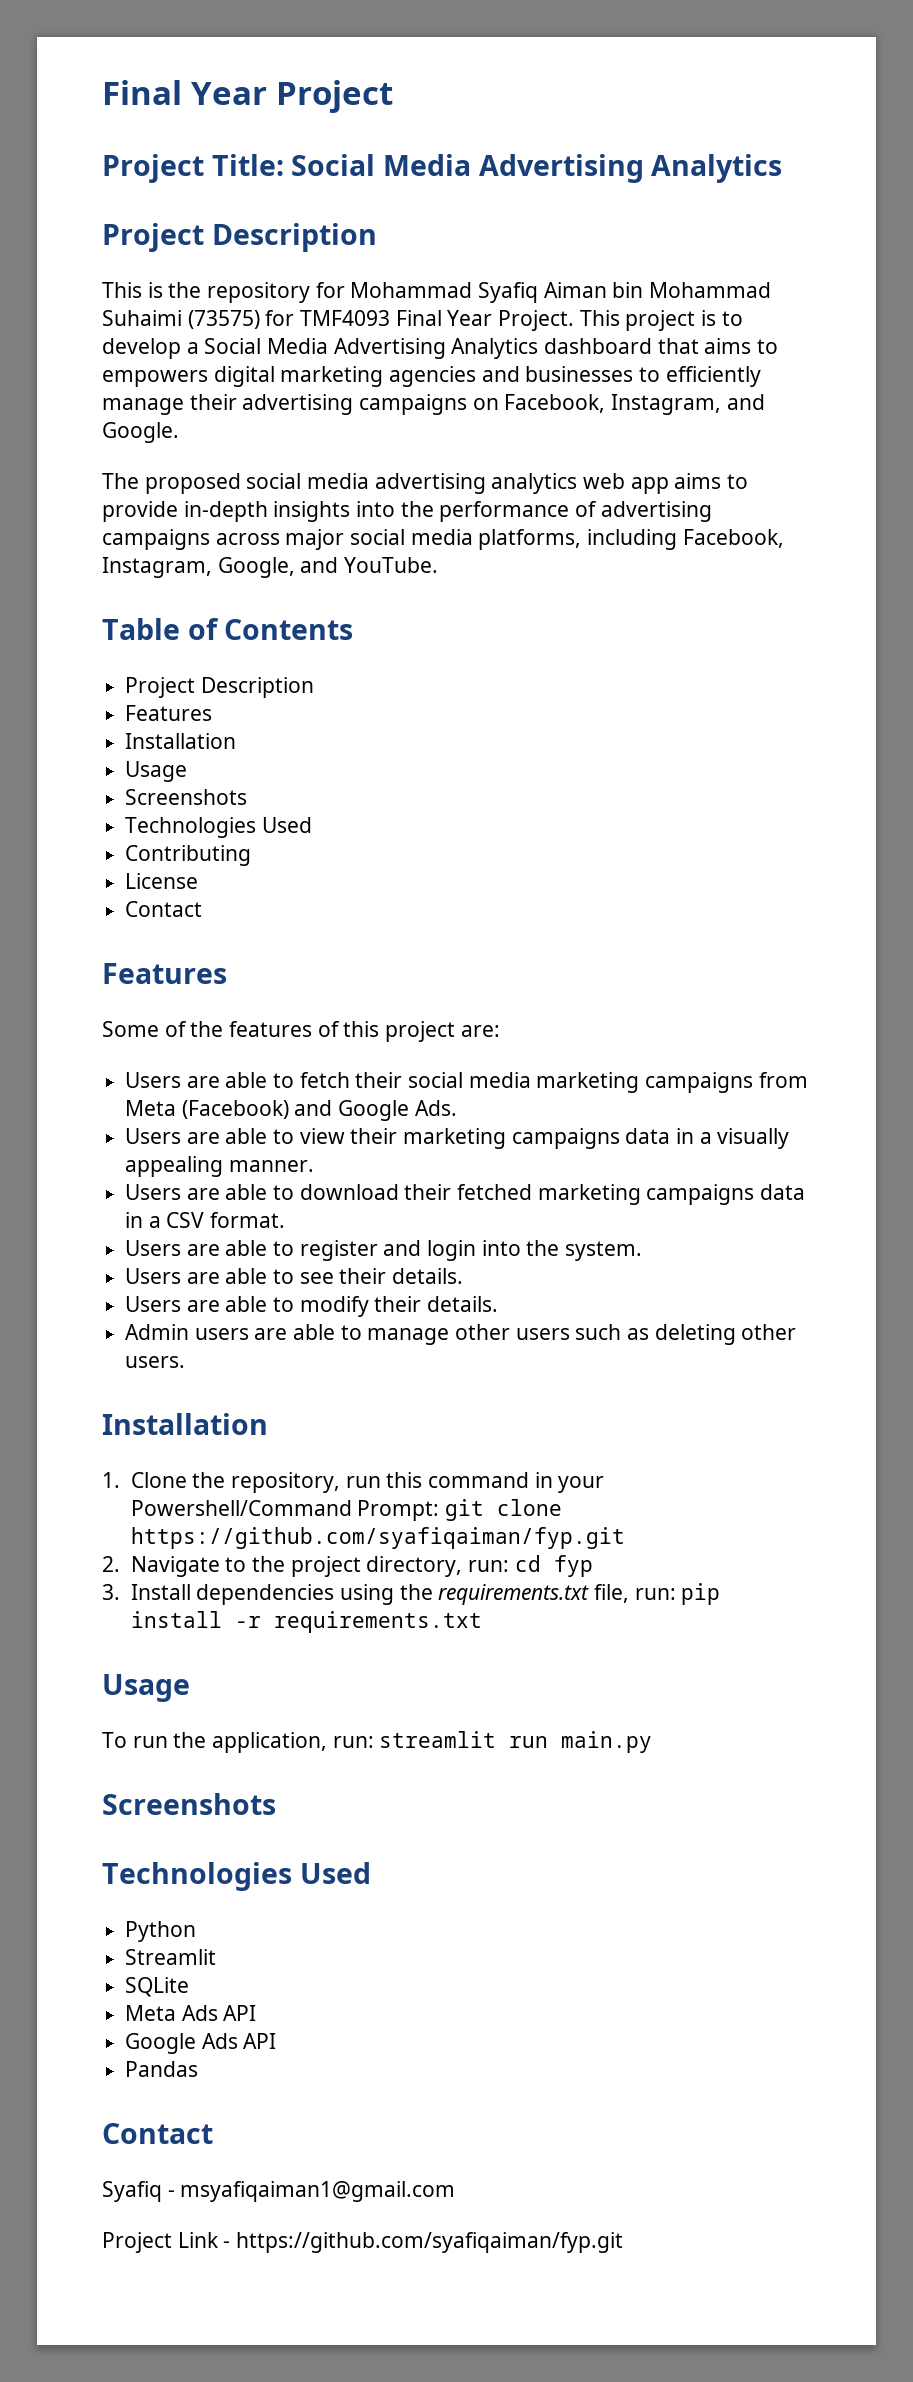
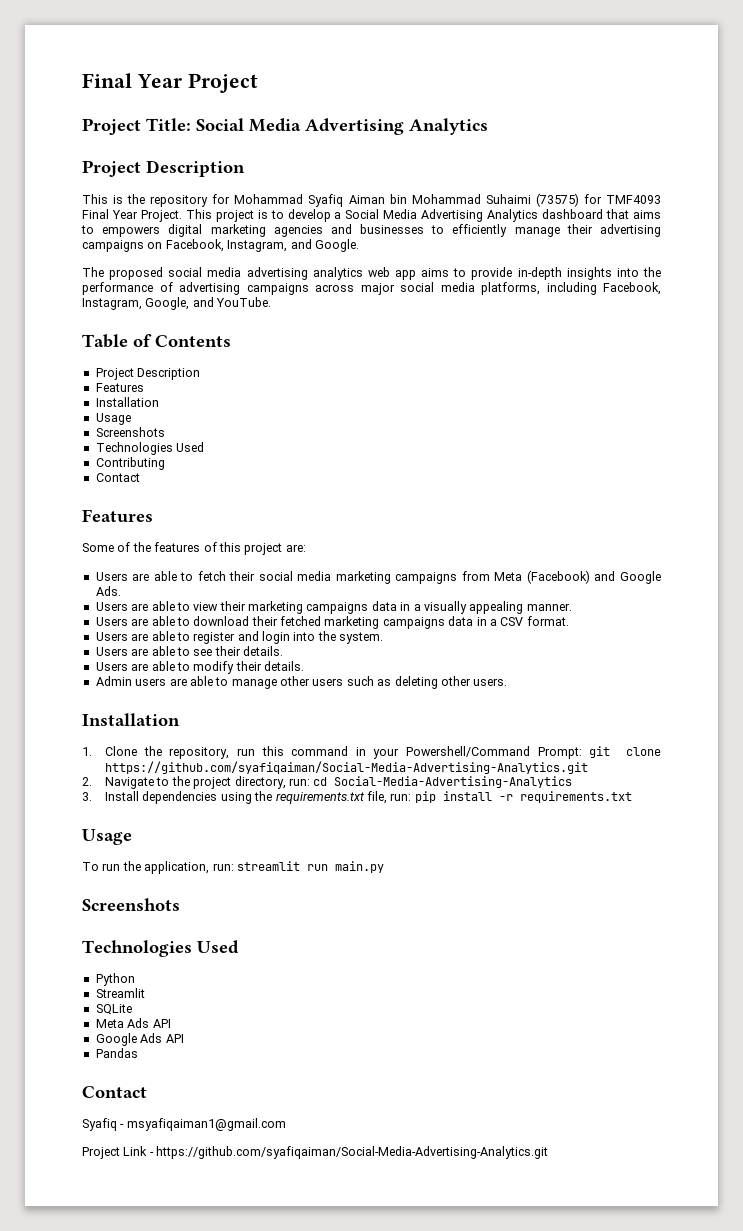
[125,873,199,889] // License -> (165, 463) none
[130,1527,625,1549] https://github.com/syafiqaiman/fyp.git -> [105,761,589,774] https://github.com/syafiqaiman/Social-Media-Advertising-Analytics.git
[553,1555,593,1577] fyp -> [334,776,573,788] Social-Media-Advertising-Analytics
[236,2232,624,2253] https://github.com/syafiqaiman/fyp.git -> [156,1146,549,1159] https://github.com/syafiqaiman/Social-Media-Advertising-Analytics.git

